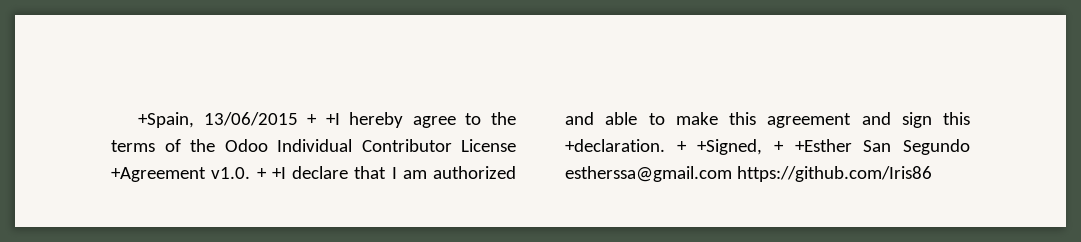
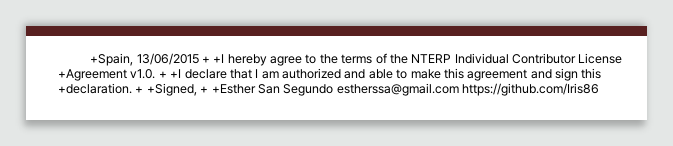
[224,139,268,152] Odoo -> [411,54,452,63] NTERP

